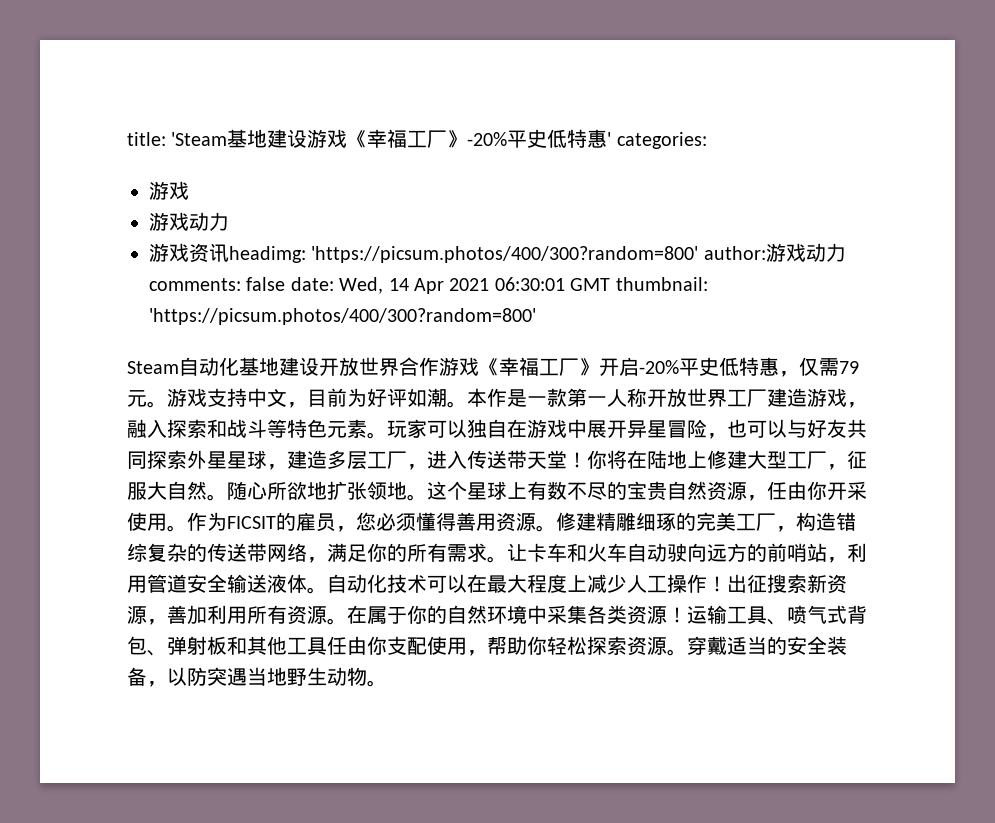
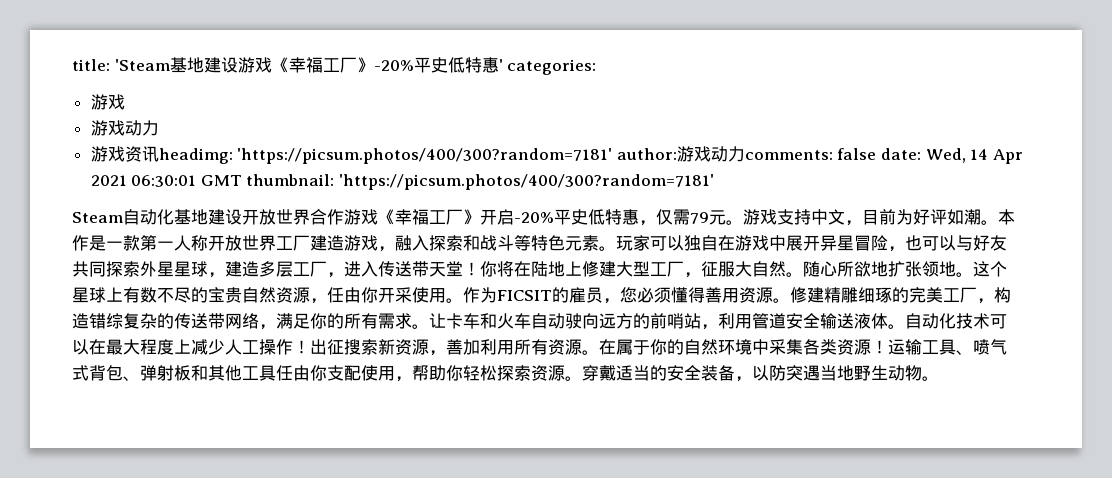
[311,246,699,263] 'https://picsum.photos/400/300?random=800' -> [237,148,613,164] 'https://picsum.photos/400/300?random=7181'
[149,308,536,325] 'https://picsum.photos/400/300?random=800' -> [339,174,715,190] 'https://picsum.photos/400/300?random=7181'

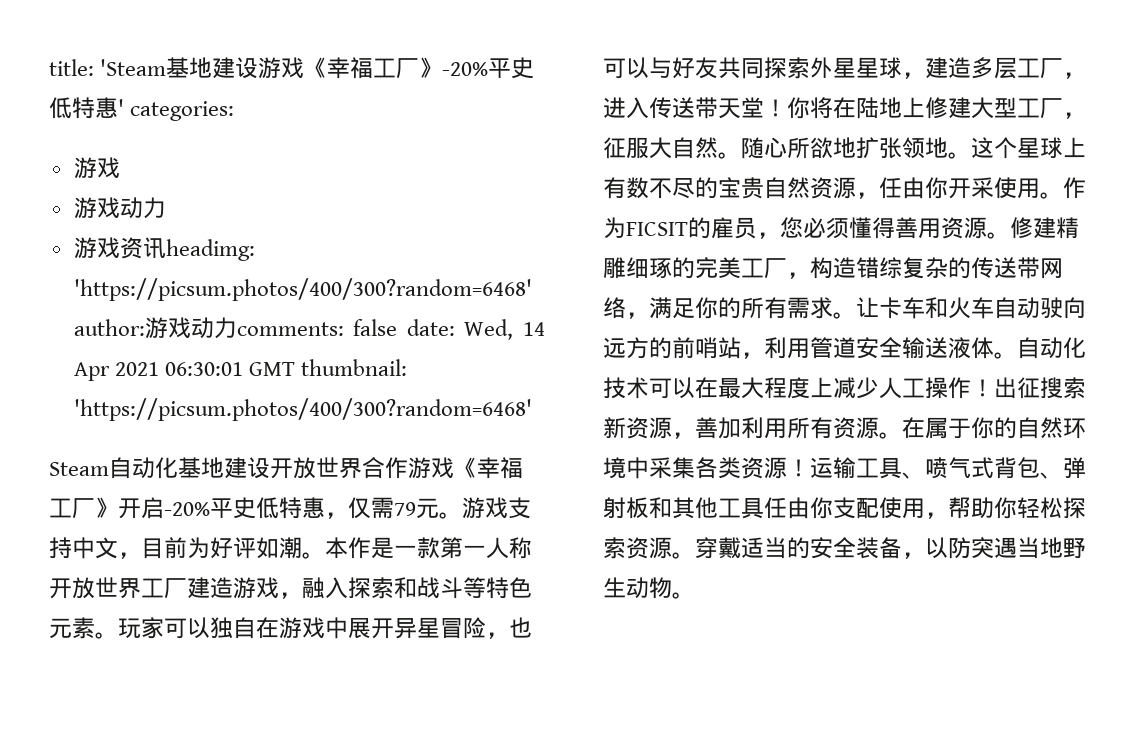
[237,148,613,164] 'https://picsum.photos/400/300?random=7181' -> [73,278,532,301] 'https://picsum.photos/400/300?random=6468'
[339,174,715,190] 'https://picsum.photos/400/300?random=7181' -> [73,398,532,421] 'https://picsum.photos/400/300?random=6468'

